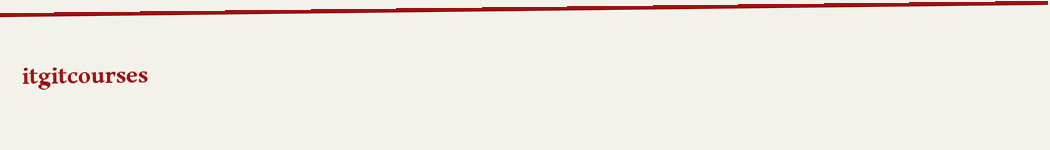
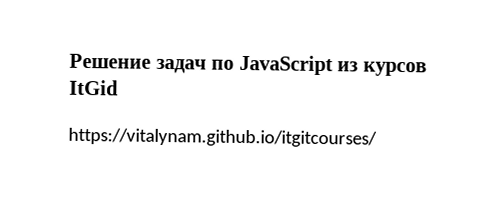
[21,66,149,90] itgitcourses -> [69,53,427,77] [69,79,119,96] [68,127,377,148] Решение задач по JavaScript из курсов ItGid // https://vitalynam.github.io/itgitcourses/

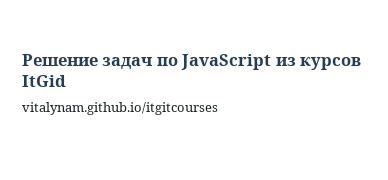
[68,127,377,148] https://vitalynam.github.io/itgitcourses/ -> [22,102,218,115] vitalynam.github.io/itgitcourses

